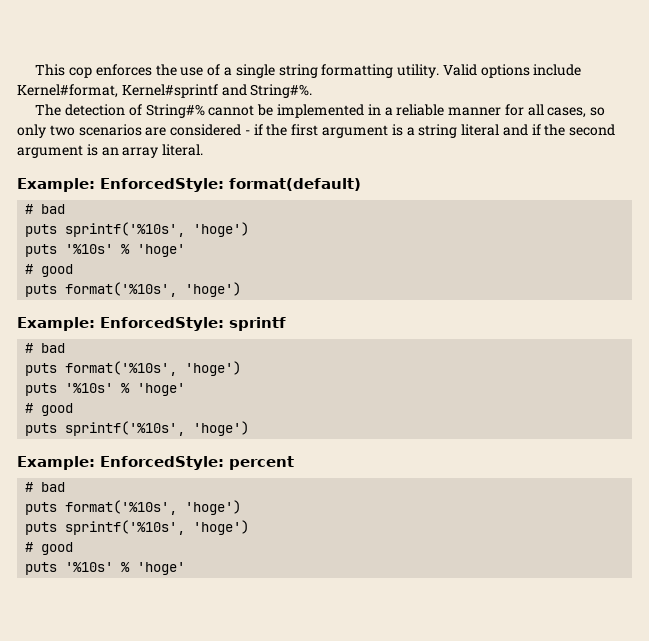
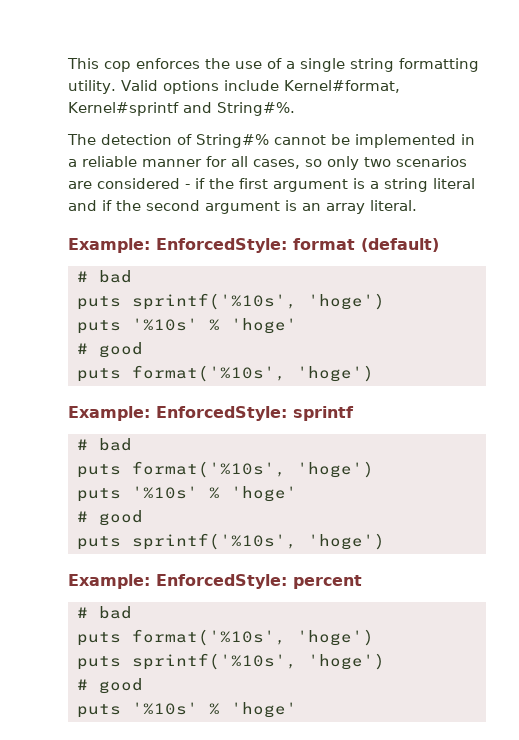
[229,178,361,191] format(default) -> [293,238,439,252] format (default)

